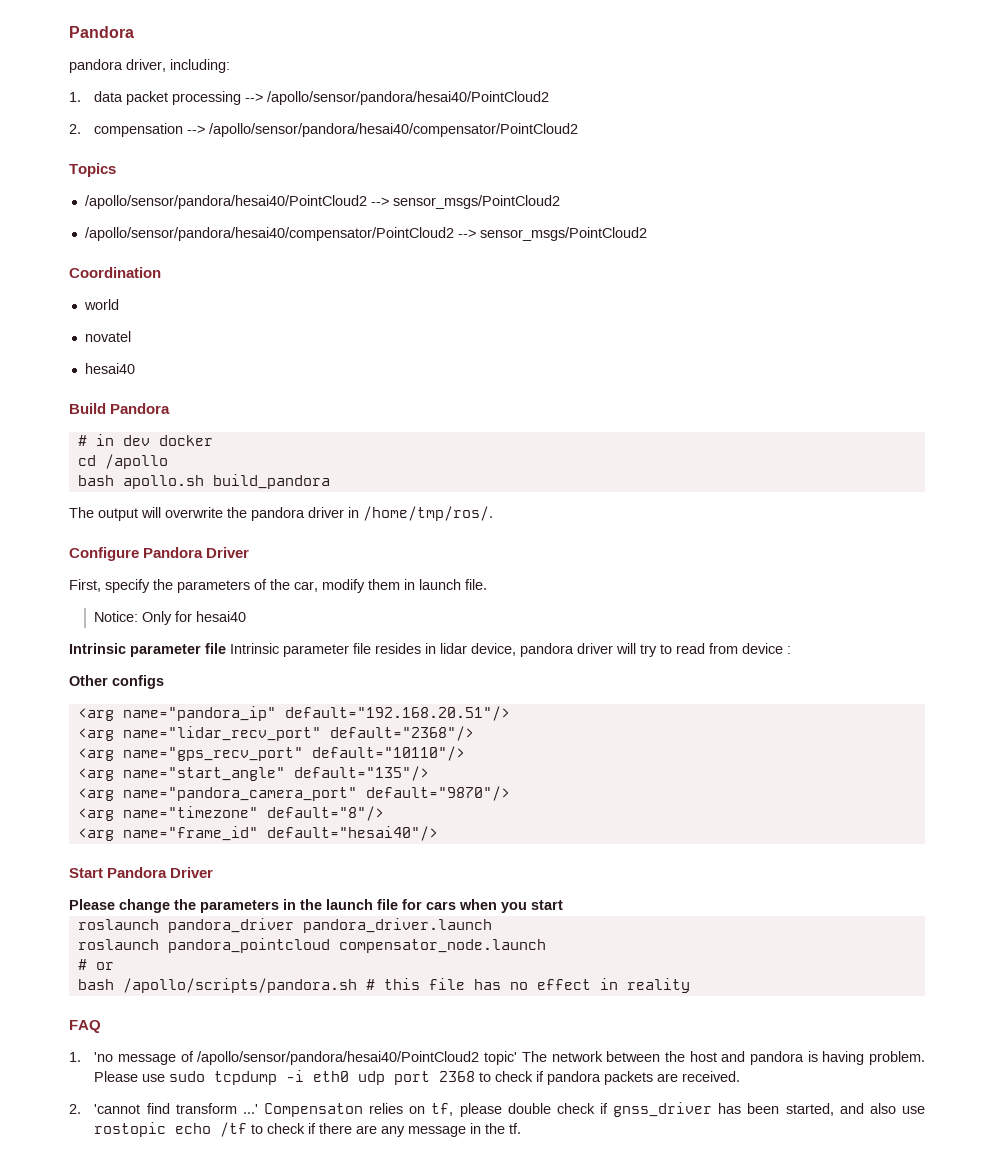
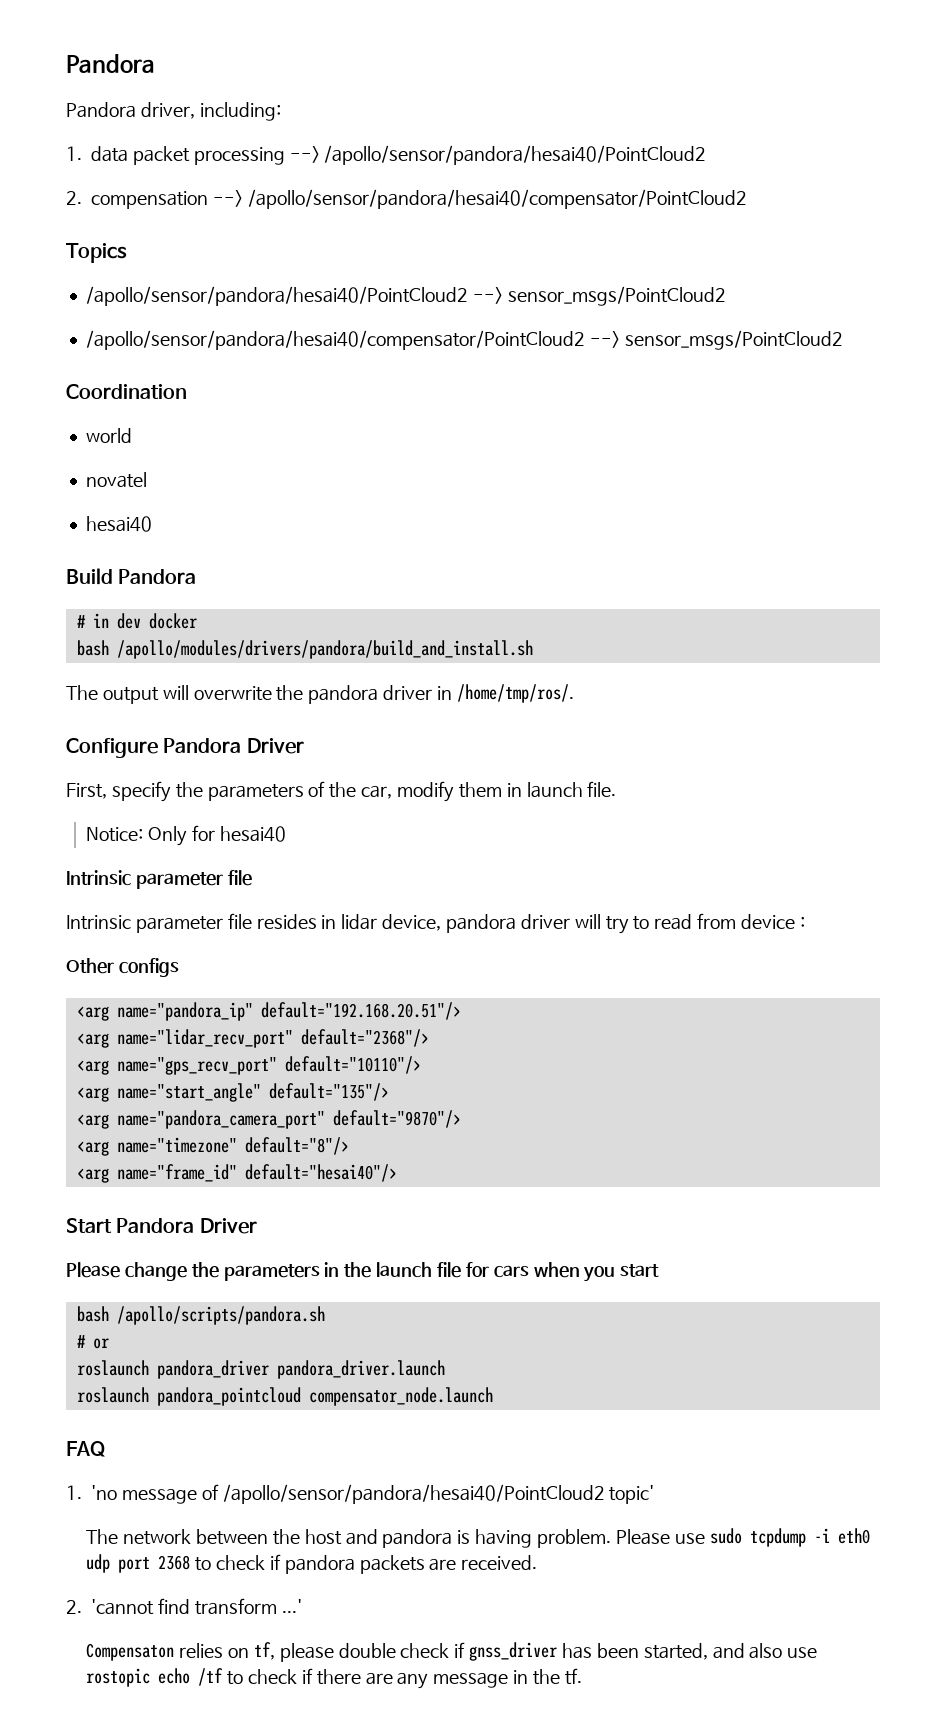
[69,26,134,38] [69,59,123,73] Pandora // pandora -> [66,54,155,73] [66,102,136,118] Pandora // Pandora
[77,454,168,469] [77,474,330,489] // cd /apollo // bash apollo.sh build_pandora -> [76,640,533,659] // bash /apollo/modules/drivers/pandora/build_and_install.sh
(226, 648) none -> (252, 878) //
(563, 905) none -> [76,1306,325,1325] [76,1335,109,1349] // bash /apollo/scripts/pandora.sh // # or
[77,959,114,970] [77,978,690,993] // # or // bash /apollo/scripts/pandora.sh # this file has no effect in reality -> (493, 1396) none
(518, 1058) none -> (655, 1494) //
(258, 1109) none -> (302, 1606) //

